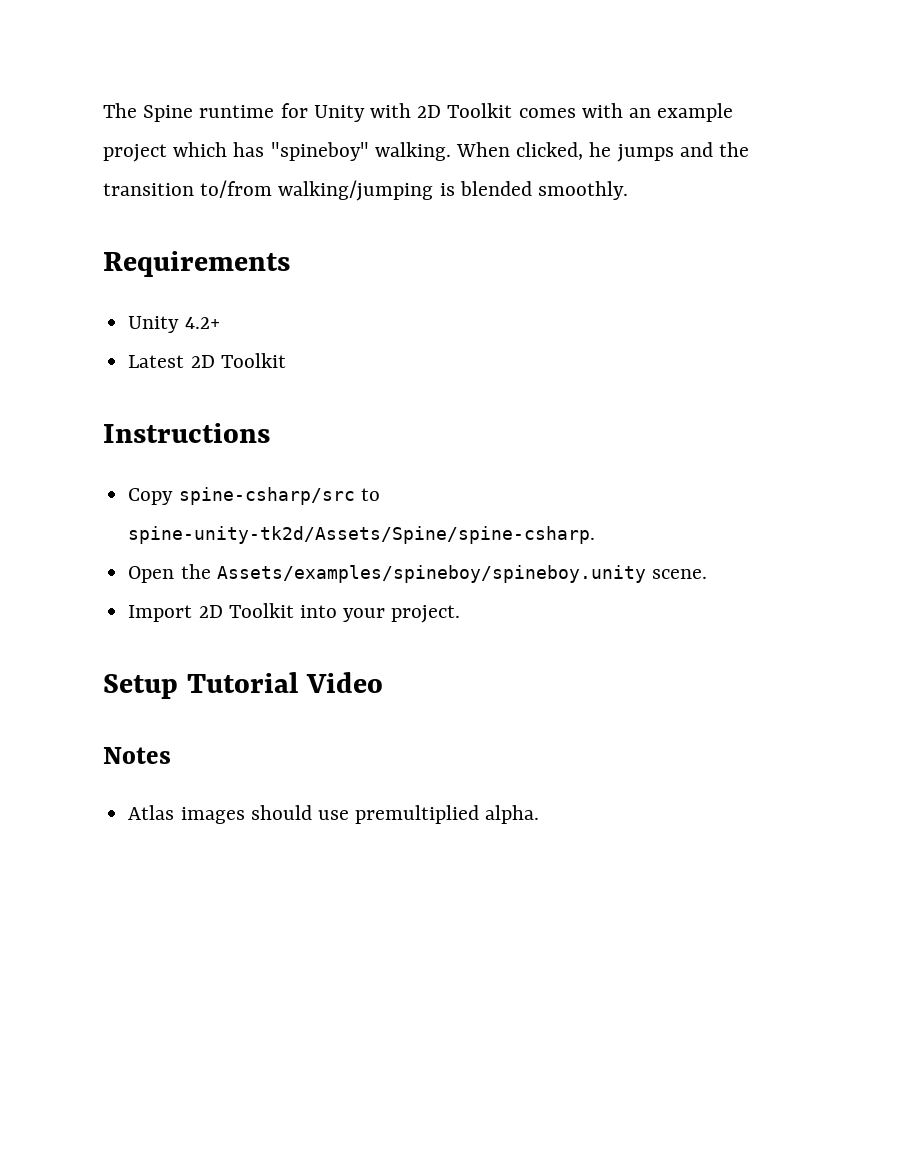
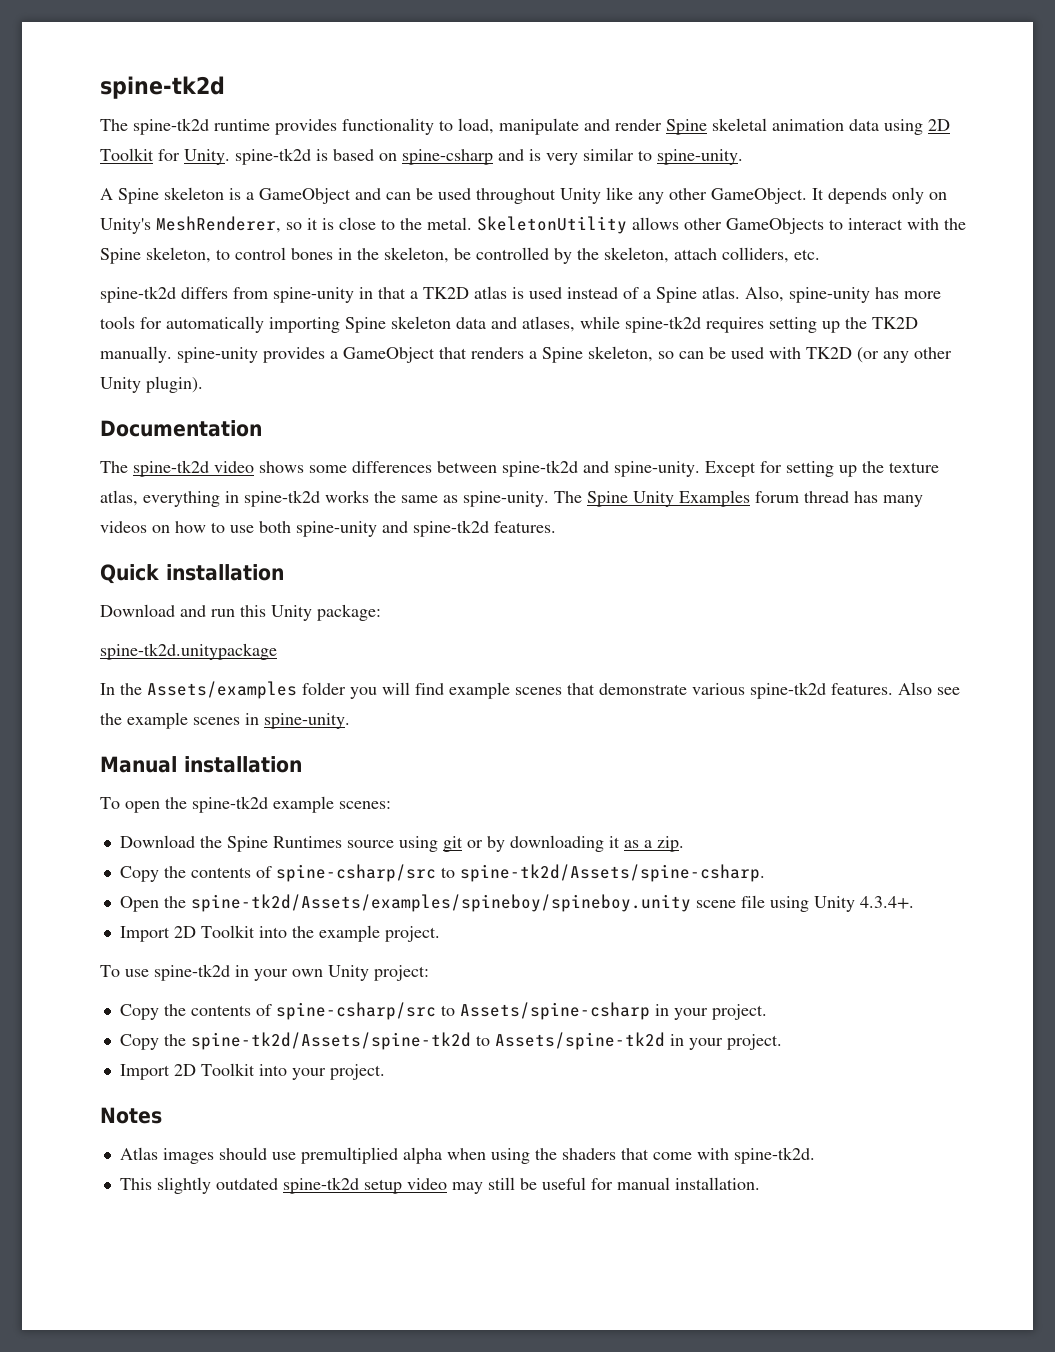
[103,103,734,122] [103,142,750,162] [103,180,629,201] [103,251,290,277] [128,316,220,333] [128,353,286,368] [103,423,270,443] [128,487,380,505] [128,526,596,544] The Spine runtime for Unity with 2D Toolkit comes with an example project which has "spineboy" walking. When clicked, he jumps and the transition to/from walking/jumping is blended smoothly. // Requirements // Unity 4.2+ // Latest 2D Toolkit // Instructions // Copy spine-csharp/src to spine-unity-tk2d/Assets/Spine/spine-csharp. -> [100,76,225,99] [100,118,950,135] [100,148,743,165] [100,187,947,204] [100,216,966,234] [100,247,820,264] [100,286,941,303] [100,316,918,333] [100,346,952,363] [100,376,203,393] [100,420,262,437] [100,460,939,477] [100,490,923,507] [100,520,556,537] [100,564,284,584] [100,604,381,621] [100,643,277,660] [100,681,960,699] [100,712,350,729] [100,756,302,773] [100,796,391,813] [119,835,684,852] [119,864,765,882] spine-tk2d // The spine-tk2d runtime provides functionality to load, manipulate and render Spine skeletal animation data using 2D Toolkit for Unity. spine-tk2d is based on spine-csharp and is very similar to spine-unity. // A Spine skeleton is a GameObject and can be used throughout Unity like any other GameObject. It depends only on Unity's MeshRenderer, so it is close to the metal. SkeletonUtility allows other GameObjects to interact with the Spine skeleton, to control bones in the skeleton, be controlled by the skeleton, attach colliders, etc. // spine-tk2d differs from spine-unity in that a TK2D atlas is used instead of a Spine atlas. Also, spine-unity has more tools for automatically importing Spine skeleton data and atlases, while spine-tk2d requires setting up the TK2D manually. spine-unity provides a GameObject that renders a Spine skeleton, so can be used with TK2D (or any other Unity plugin). // Documentation // The spine-tk2d video shows some differences between spine-tk2d and spine-unity. Except for setting up the texture atlas, everything in spine-tk2d works the same as spine-unity. The Spine Unity Examples forum thread has many videos on how to use both spine-unity and spine-tk2d features. // Quick installation // Download and run this Unity package: // spine-tk2d.unitypackage // In the Assets/examples folder you will find example scenes that demonstrate various spine-tk2d features. Also see the example scenes in spine-unity. // Manual installation // To open the spine-tk2d example scenes: // Download the Spine Runtimes source using git or by downloading it as a zip. // Copy the contents of spine-csharp/src to spine-tk2d/Assets/spine-csharp.
[216,565,707,583] Assets/examples/spineboy/spineboy.unity scene. -> [190,894,914,912] [119,925,440,942] [100,964,429,981] [119,1002,767,1020] [119,1032,782,1050] spine-tk2d/Assets/examples/spineboy/spineboy.unity scene file using Unity 4.3.4+. // Import 2D Toolkit into the example project. // To use spine-tk2d in your own Unity project: // Copy the contents of spine-csharp/src to Assets/spine-csharp in your project. // Copy the spine-tk2d/Assets/spine-tk2d to Assets/spine-tk2d in your project.
[103,672,383,699] // Setup Tutorial Video -> (385, 1072) none
[485,805,540,824] alpha. -> [402,1147,815,1164] [119,1177,760,1194] alpha when using the shaders that come with spine-tk2d. // This slightly outdated spine-tk2d setup video may still be useful for manual installation.

